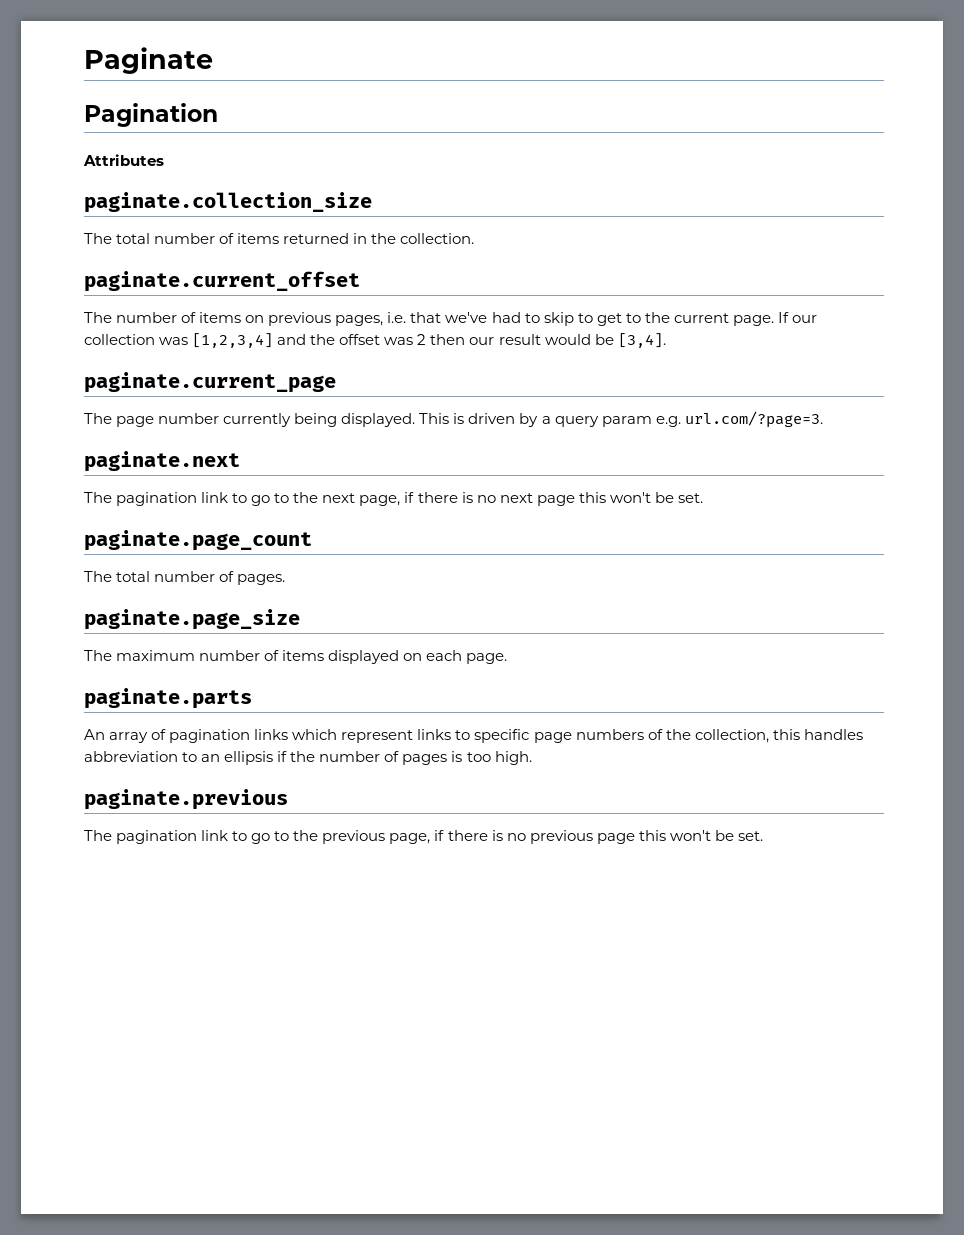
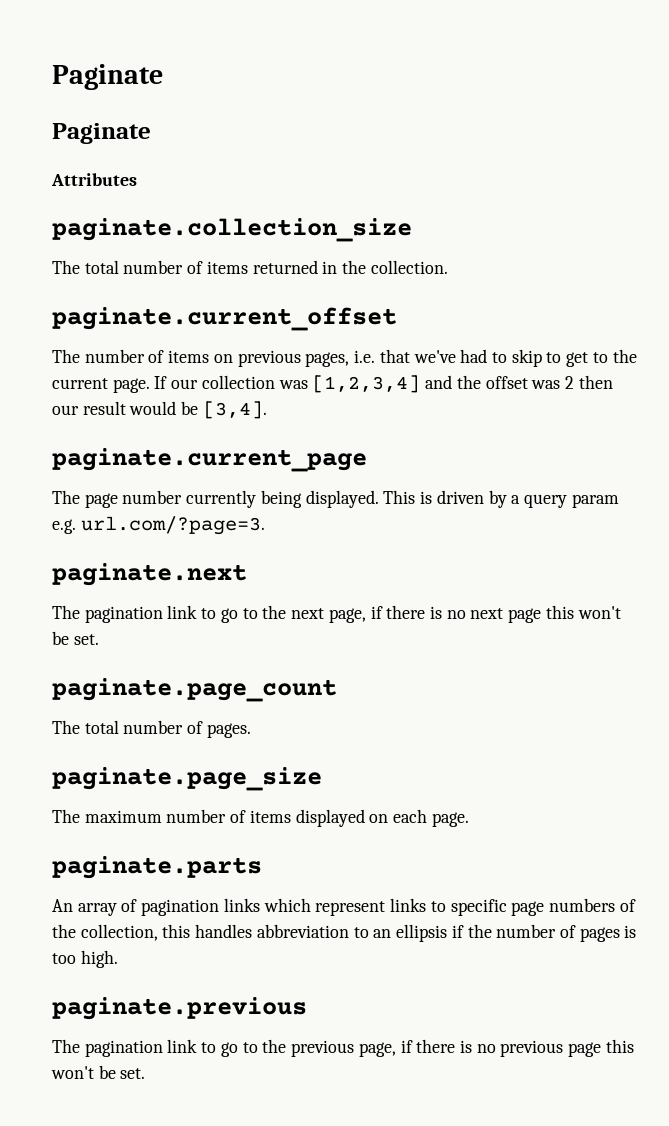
[84,47,213,74] [84,103,218,127] Paginate // Pagination -> [52,64,163,90] [52,123,151,144] Paginate // Paginate

